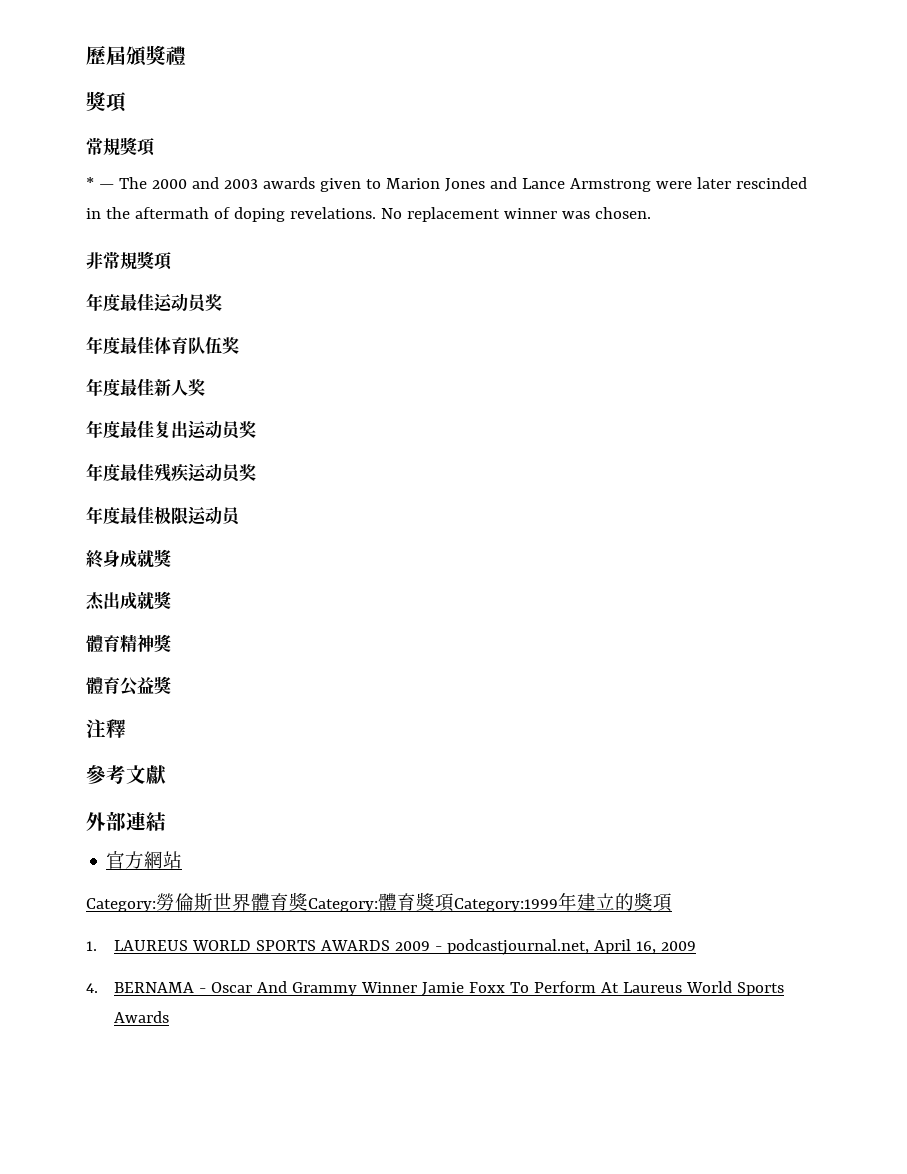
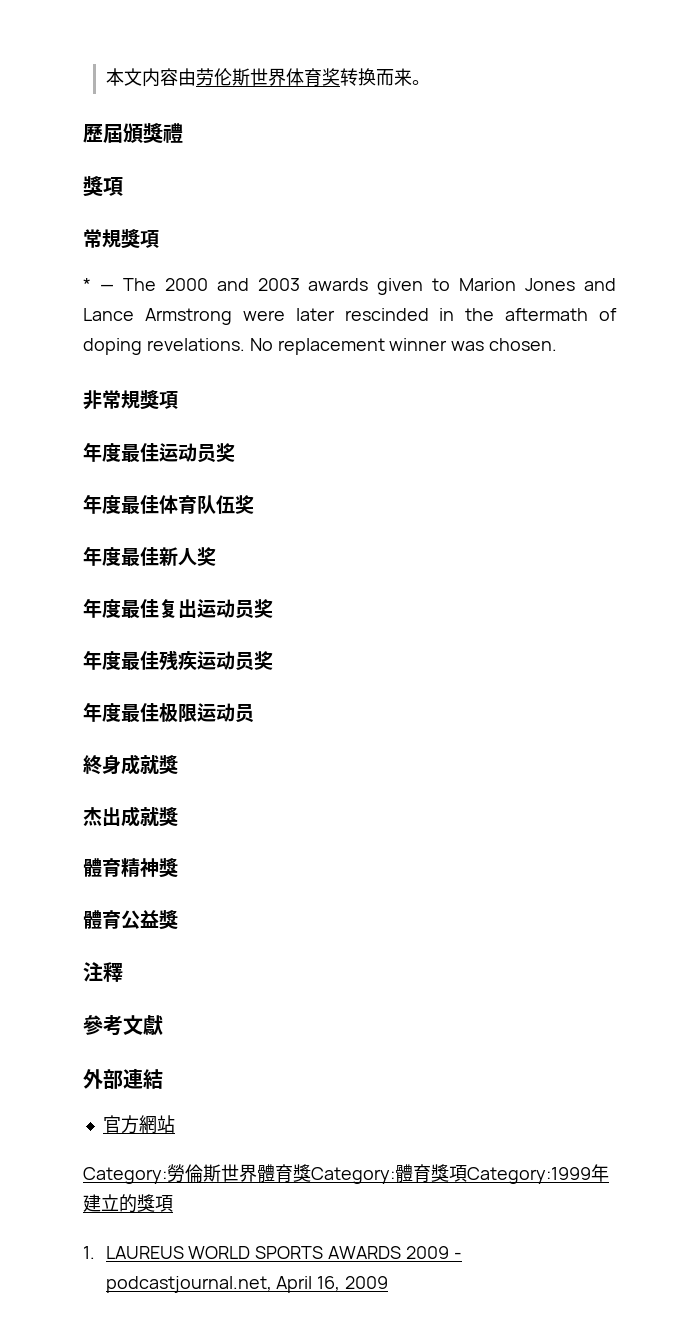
(86, 55) none -> [105,68,430,87] 本文内容由劳伦斯世界体育奖转换而来。 //
[86,981,784,996] [113,1011,169,1023] // 4. BERNAMA - Oscar And Grammy Winner Jamie Foxx To Perform At Laureus World Sports Awards -> (389, 1282) none

